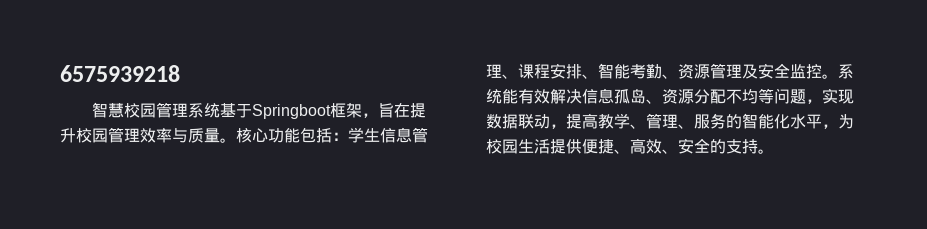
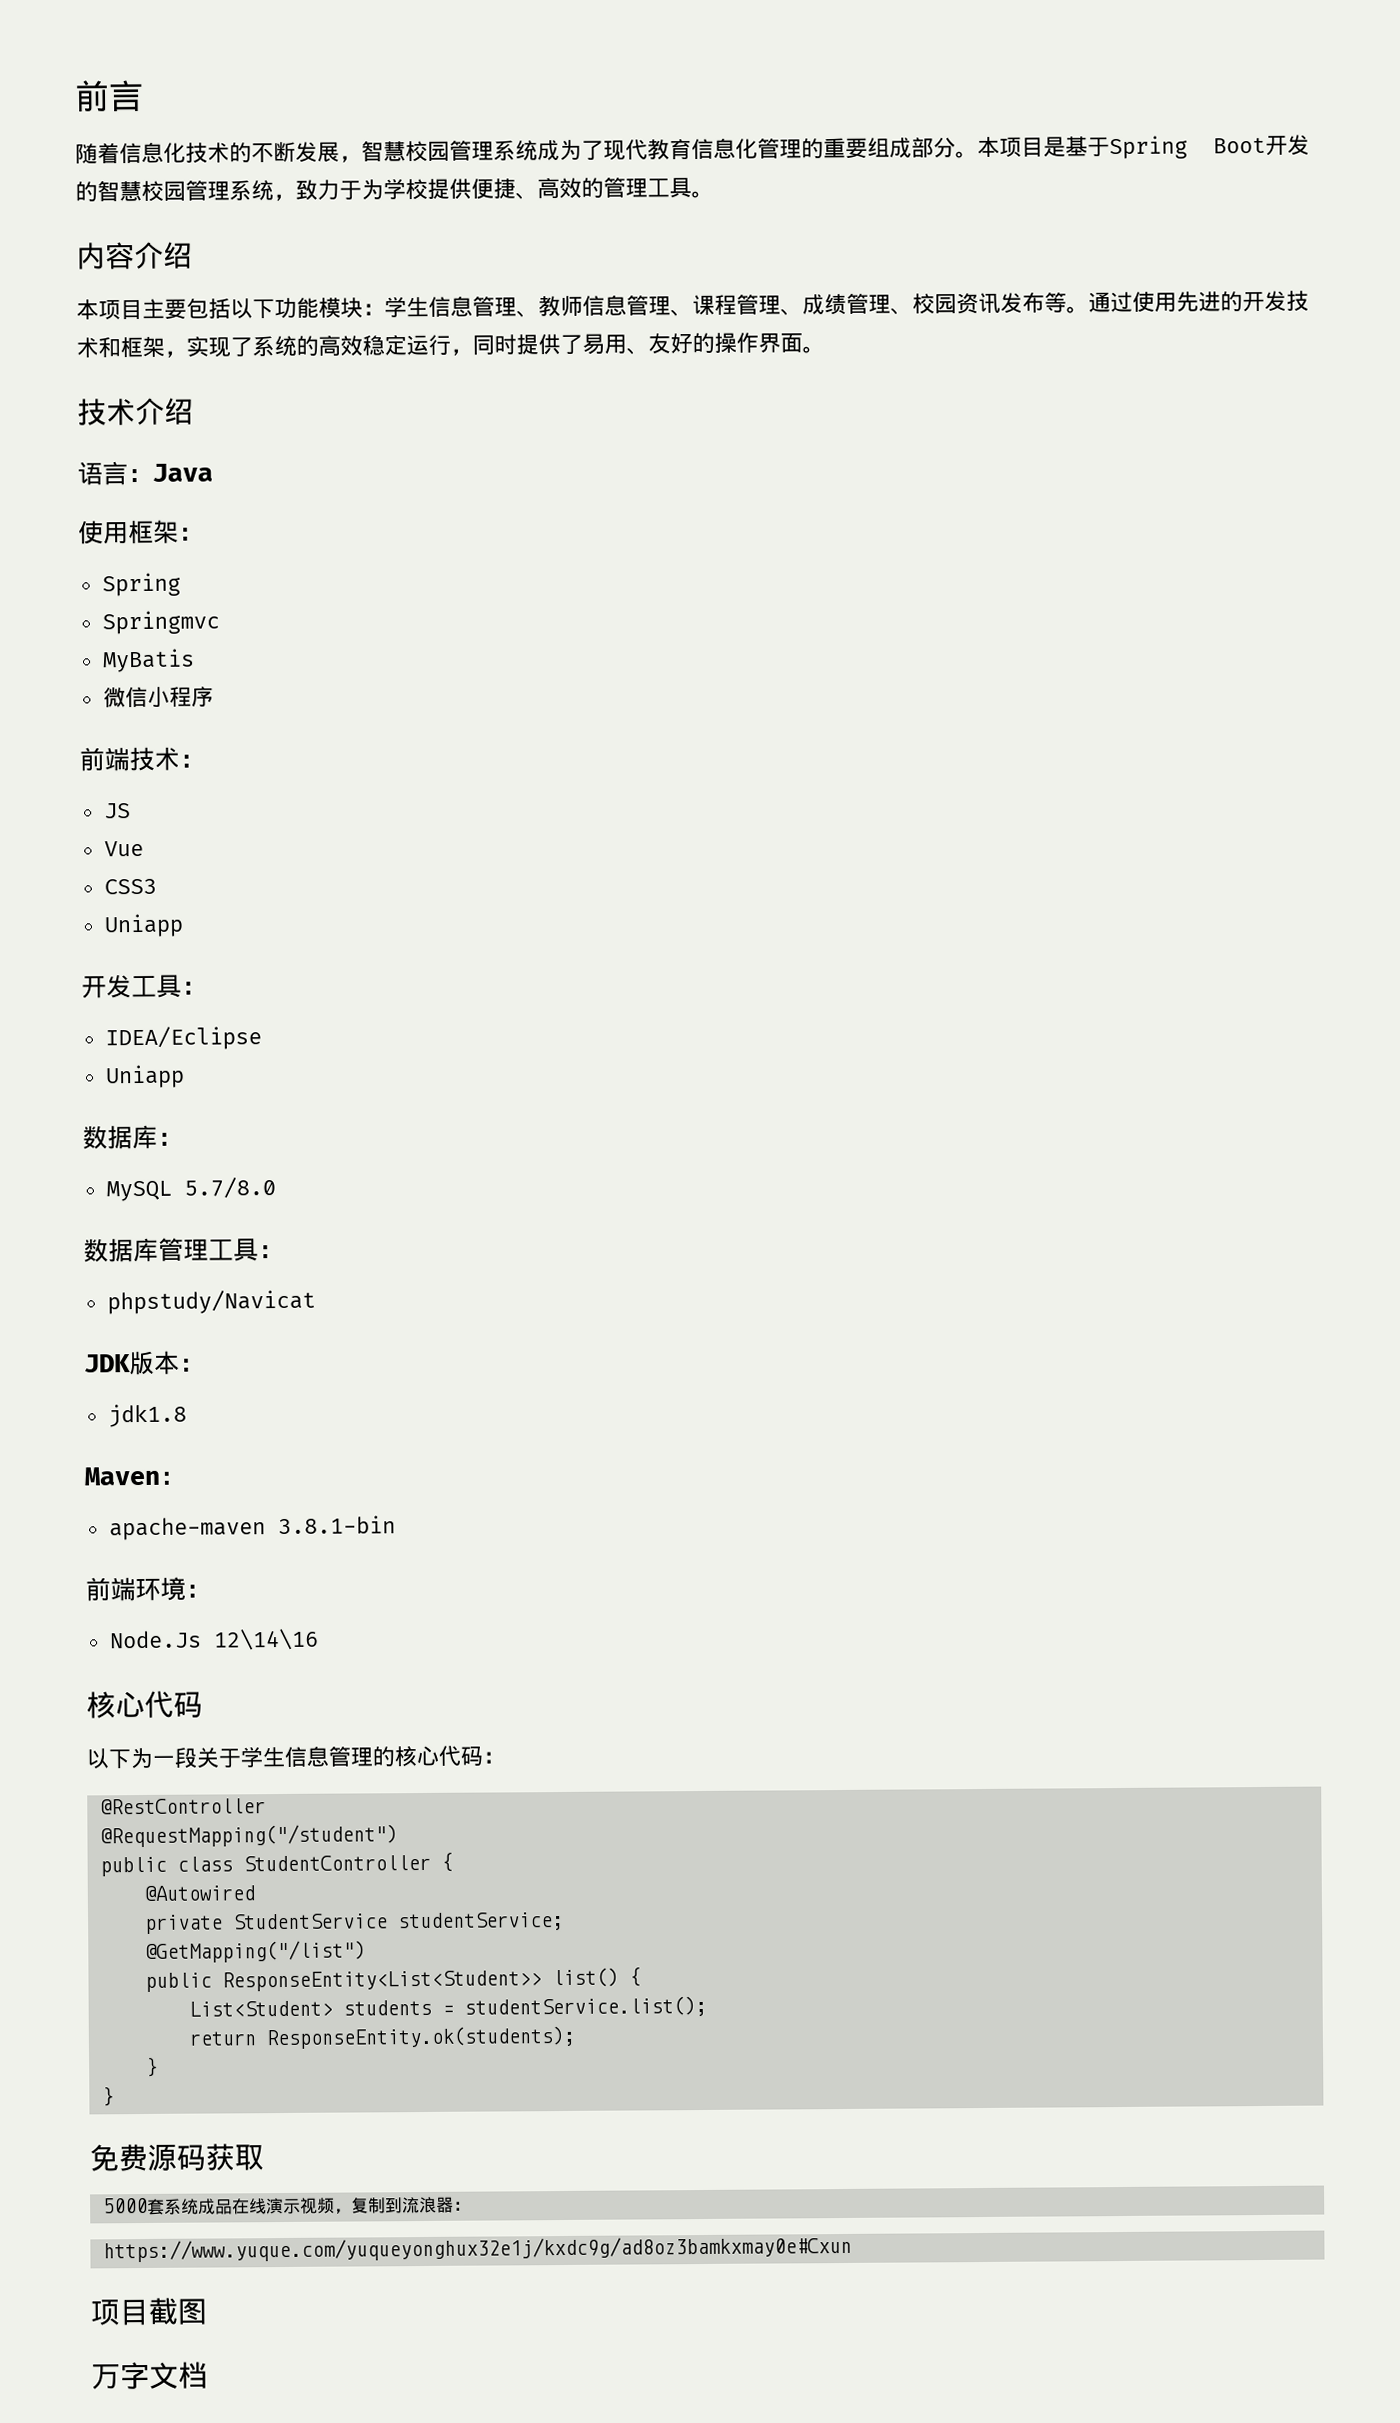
[60,65,180,82] [91,102,426,119] [60,127,428,143] [486,63,854,79] [486,88,854,104] [486,113,854,129] [486,138,774,154] 6575939218 // 智慧校园管理系统基于Springboot框架，旨在提升校园管理效率与质量。核心功能包括：学生信息管理、课程安排、智能考勤、资源管理及安全监控。系统能有效解决信息孤岛、资源分配不均等问题，实现数据联动，提高教学、管理、服务的智能化水平，为校园生活提供便捷、高效、安全的支持。 -> [74,79,144,113] [75,134,1310,165] [75,177,714,202] [76,241,193,270] [76,290,1309,320] [76,332,825,359] [77,397,194,426] [77,461,213,486] [78,519,204,545] [101,572,181,597] [101,610,220,635] [101,648,195,673] [102,686,214,708] [79,746,205,772] [103,803,131,819] [103,840,144,857] [103,878,157,895] [103,913,184,938] [81,974,207,999] [104,1026,262,1051] [104,1064,185,1089] [82,1124,183,1150] [105,1177,276,1202] [83,1237,284,1263] [106,1289,316,1315] [84,1350,205,1376] [107,1403,187,1428] [84,1466,185,1486] [108,1515,396,1541] [85,1576,211,1602] [108,1628,319,1651] [86,1690,203,1719] [86,1745,505,1769] [99,1798,266,1815] [99,1824,398,1848] [99,1851,453,1877] [143,1885,255,1901] [144,1911,564,1934] [144,1940,366,1963] [144,1966,641,1992] [188,1995,707,2018] [188,2025,575,2050] [145,2056,158,2077] [101,2086,114,2107] [89,2143,264,2172] [102,2196,471,2215] [102,2235,852,2263] [90,2297,207,2326] [91,2361,208,2390] 前言 // 随着信息化技术的不断发展，智慧校园管理系统成为了现代教育信息化管理的重要组成部分。本项目是基于Spring Boot开发的智慧校园管理系统，致力于为学校提供便捷、高效的管理工具。 // 内容介绍 // 本项目主要包括以下功能模块：学生信息管理、教师信息管理、课程管理、成绩管理、校园资讯发布等。通过使用先进的开发技术和框架，实现了系统的高效稳定运行，同时提供了易用、友好的操作界面。 // 技术介绍 // 语言：Java // 使用框架： // Spring // Springmvc // MyBatis // 微信小程序 // 前端技术： // JS // Vue // CSS3 // Uniapp // 开发工具： // IDEA/Eclipse // Uniapp // 数据库： // MySQL 5.7/8.0 // 数据库管理工具： // phpstudy/Navicat // JDK版本： // jdk1.8 // Maven： // apache-maven 3.8.1-bin // 前端环境： // Node.Js 12\14\16 // 核心代码 // 以下为一段关于学生信息管理的核心代码： // @RestController // @RequestMapping("/student") // public class StudentController { // @Autowired // private StudentService studentService; // @GetMapping("/list") // public ResponseEntity<List<Student>> list() { // List<Student> students = studentService.list(); // return ResponseEntity.ok(students); // } // } // 免费源码获取 // 5000套系统成品在线演示视频，复制到流浪器： // https://www.yuque.com/yuqueyonghux32e1j/kxdc9g/ad8oz3bamkxmay0e#Cxun // 项目截图 // 万字文档

